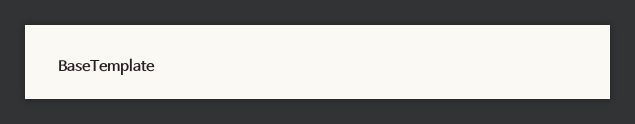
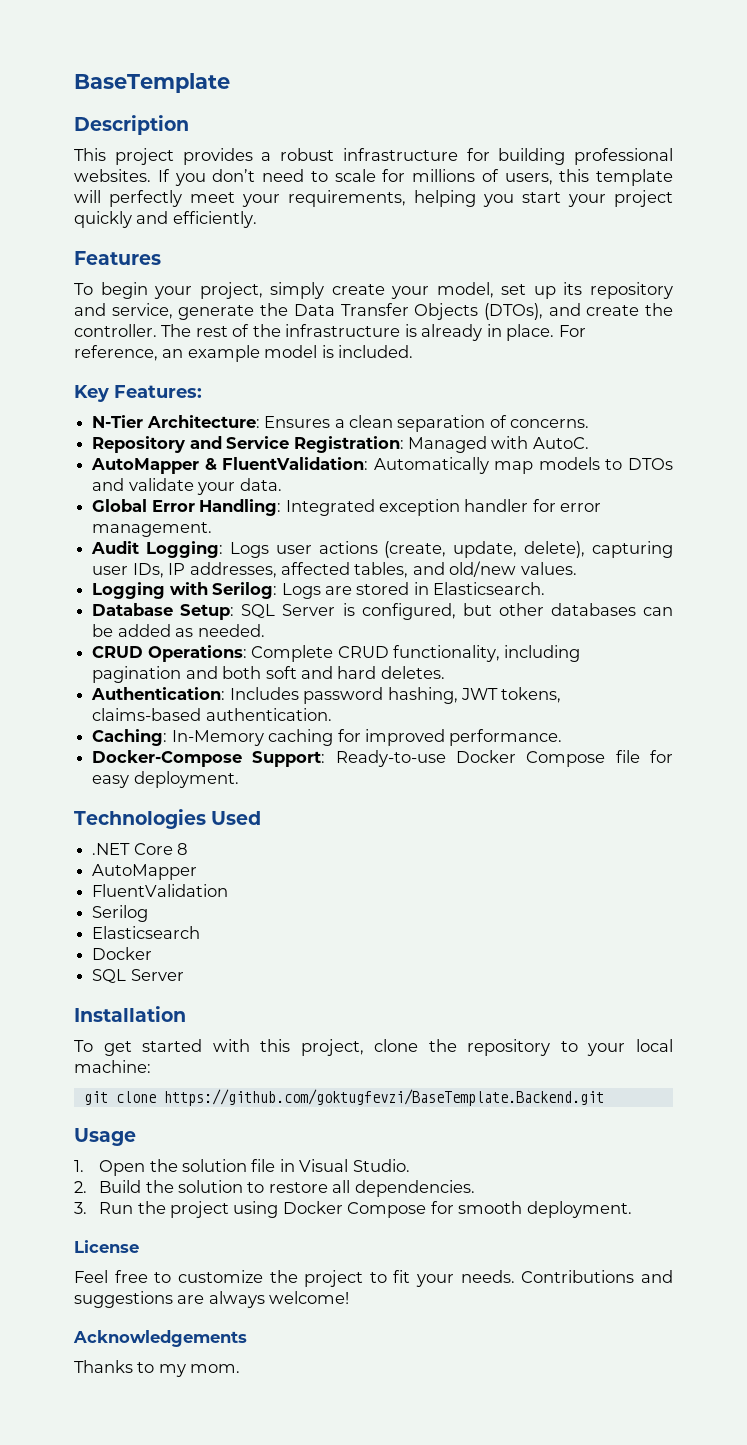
(155, 66) none -> [74,115,189,135] [74,148,673,165] [74,169,673,186] [74,190,673,207] [74,211,257,228] [74,251,161,265] [74,282,673,299] [74,303,674,320] [74,324,586,341] [74,345,414,362] [74,385,202,402] [92,415,590,432] [92,436,589,453] [91,457,673,474] [92,478,282,495] [92,499,602,516] [92,522,213,537] [91,541,673,558] [92,561,577,578] [92,582,546,599] [92,603,673,620] [92,624,265,637] [92,645,581,662] [92,666,445,683] [91,687,562,704] [92,708,332,721] [92,729,563,746] [92,750,673,767] [92,771,239,788] [74,809,262,829] [92,843,189,855] [92,864,198,880] [92,884,229,897] [92,905,149,922] [92,926,201,939] [92,947,153,960] [92,969,184,983] [74,1006,186,1022] [74,1039,673,1056] [74,1060,151,1073] [83,1089,604,1106] [74,1128,136,1146] [74,1159,410,1176] [74,1180,475,1197] [74,1201,632,1218] [74,1240,139,1253] [74,1270,673,1287] [74,1291,350,1308] [73,1330,247,1347] [74,1360,241,1377] // Description // This project provides a robust infrastructure for building professional websites. If you don’t need to scale for millions of users, this template will perfectly meet your requirements, helping you start your project quickly and efficiently. // Features // To begin your project, simply create your model, set up its repository and service, generate the Data Transfer Objects (DTOs), and create the controller. The rest of the infrastructure is already in place. For reference, an example model is included. // Key Features: // N-Tier Architecture: Ensures a clean separation of concerns. // Repository and Service Registration: Managed with AutoC. // AutoMapper & FluentValidation: Automatically map models to DTOs and validate your data. // Global Error Handling: Integrated exception handler for error management. // Audit Logging: Logs user actions (create, update, delete), capturing user IDs, IP addresses, affected tables, and old/new values. // Logging with Serilog: Logs are stored in Elasticsearch. // Database Setup: SQL Server is configured, but other databases can be added as needed. // CRUD Operations: Complete CRUD functionality, including pagination and both soft and hard deletes. // Authentication: Includes password hashing, JWT tokens, claims-based authentication. // Caching: In-Memory caching for improved performance. // Docker-Compose Support: Ready-to-use Docker Compose file for easy deployment. // Technologies Used // .NET Core 8 // AutoMapper // FluentValidation // Serilog // Elasticsearch // Docker // SQL Server // Installation // To get started with this project, clone the repository to your local machine: // git clone https://github.com/goktugfevzi/BaseTemplate.Backend.git // Usage // 1. Open the solution file in Visual Studio. // 2. Build the solution to restore all dependencies. // 3. Run the project using Docker Compose for smooth deployment. // License // Feel free to customize the project to fit your needs. Contributions and suggestions are always welcome! // Acknowledgements // Thanks to my mom.

